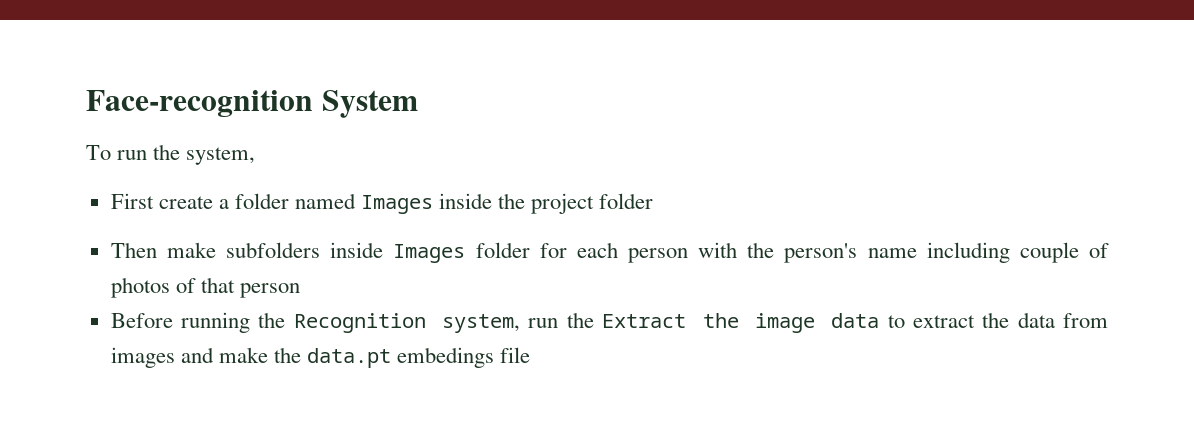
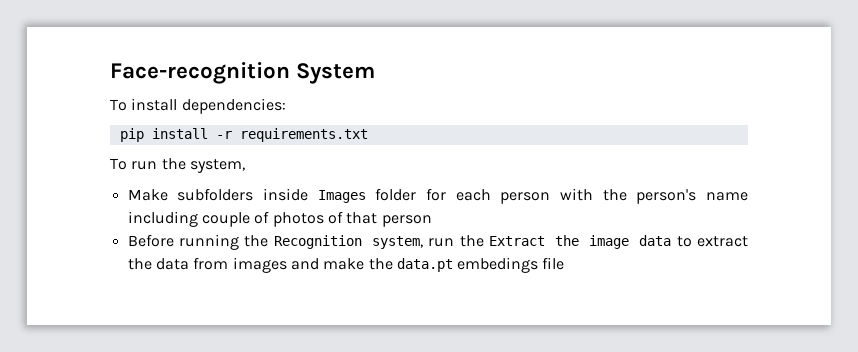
[117,144,256,165] [110,193,654,214] [110,242,216,258] run the system, // First create a folder named Images inside the project folder // Then make -> [131,98,286,114] [119,128,368,142] [110,158,245,173] [127,189,168,201] install dependencies: // pip install -r requirements.txt // To run the system, // Make

